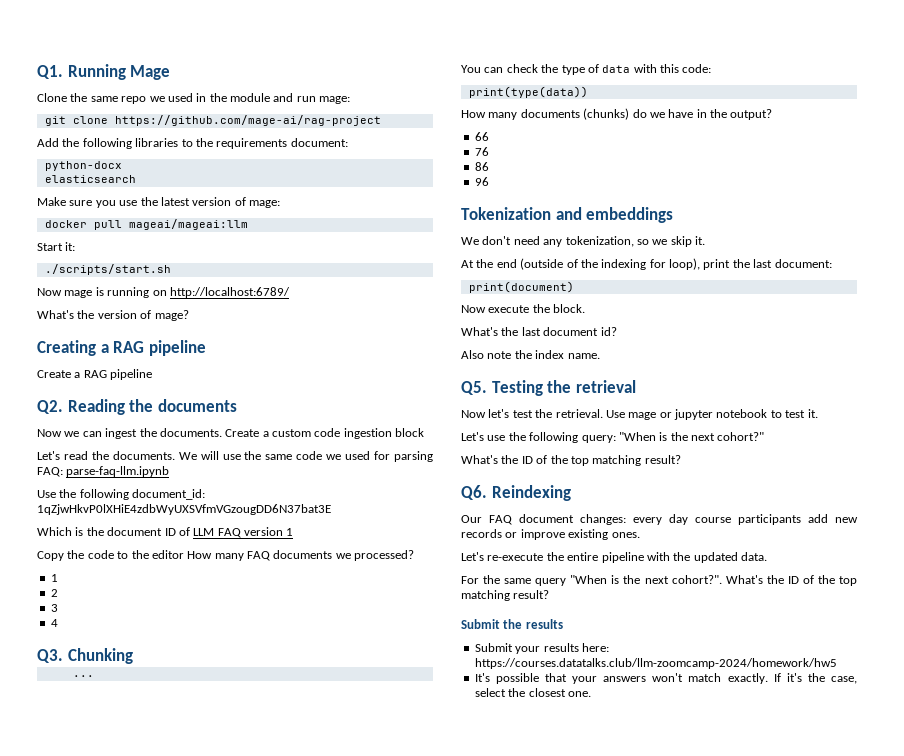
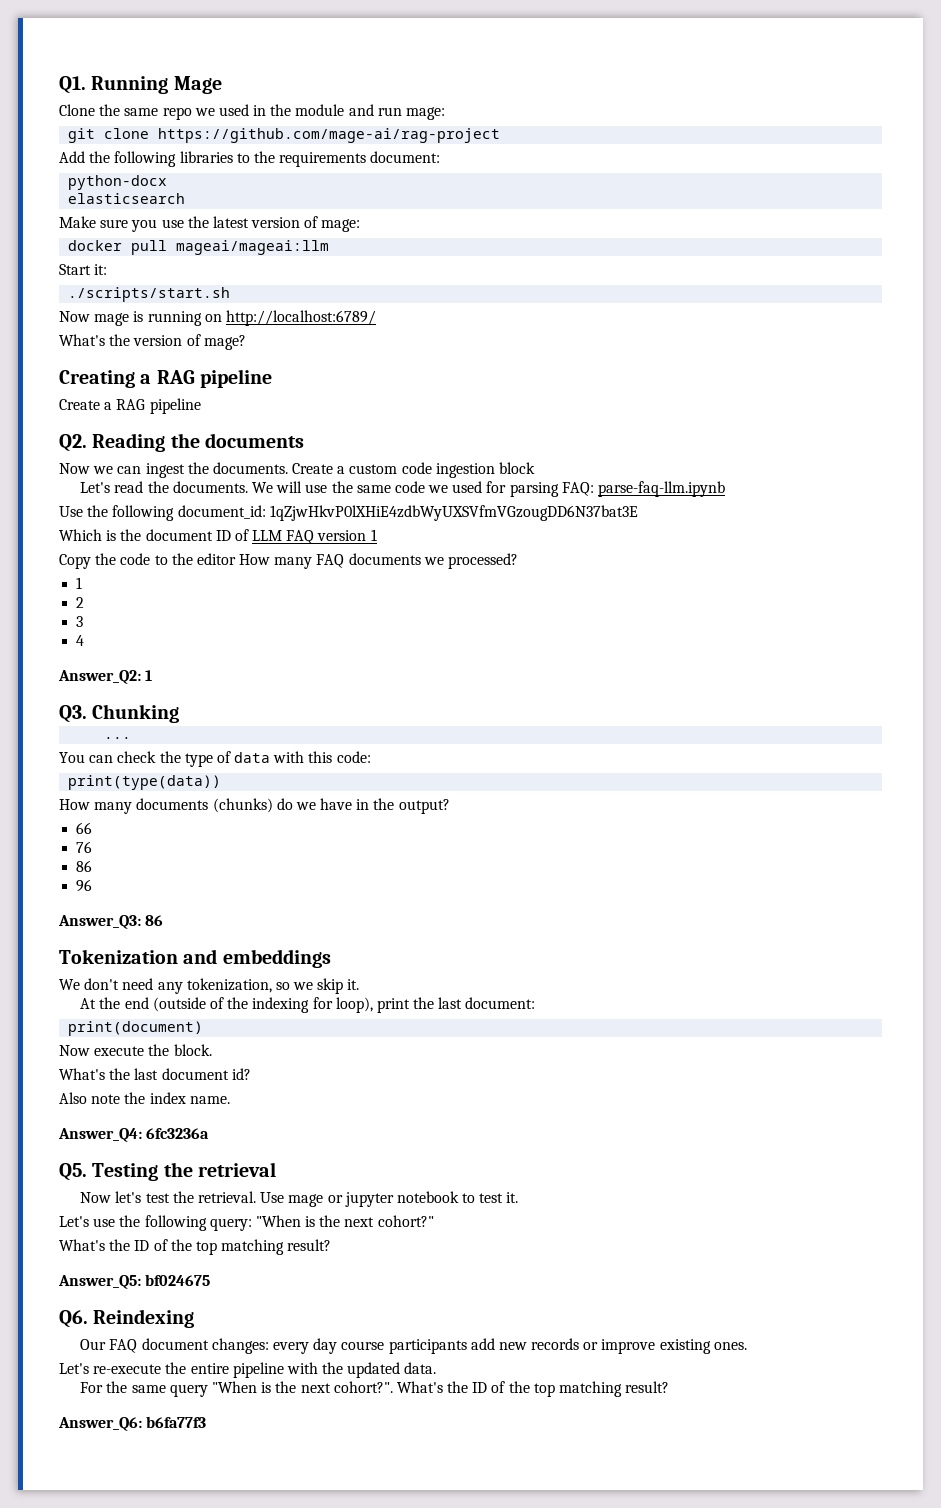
(58, 623) none -> [58,670,153,684] // Answer_Q2: 1
(489, 181) none -> [58,915,164,929] // Answer_Q3: 86
(600, 356) none -> [58,1128,210,1142] // Answer_Q4: 6fc3236a
(681, 459) none -> [58,1274,211,1289] // Answer_Q5: bf024675
[461,619,563,629] [474,643,609,654] [474,658,837,669] [474,673,857,684] [474,688,591,697] Submit the results // Submit your results here: https://courses.datatalks.club/llm-zoomcamp-2024/homework/hw5 // It's possible that your answers won't match exactly. If it's the case, select the closest one. -> [58,1416,207,1431] Answer_Q6: b6fa77f3

